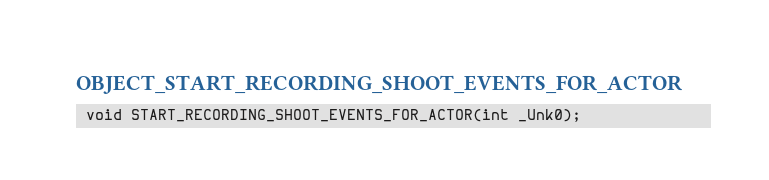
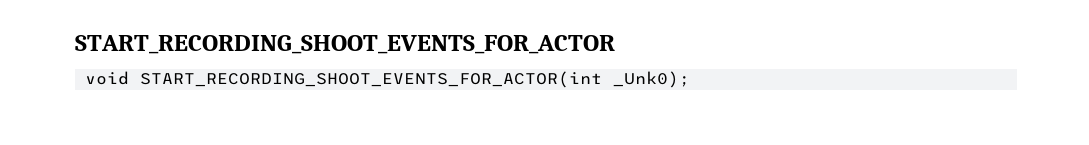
[76,75,682,94] OBJECT_START_RECORDING_SHOOT_EVENTS_FOR_ACTOR -> [75,35,615,54] START_RECORDING_SHOOT_EVENTS_FOR_ACTOR

